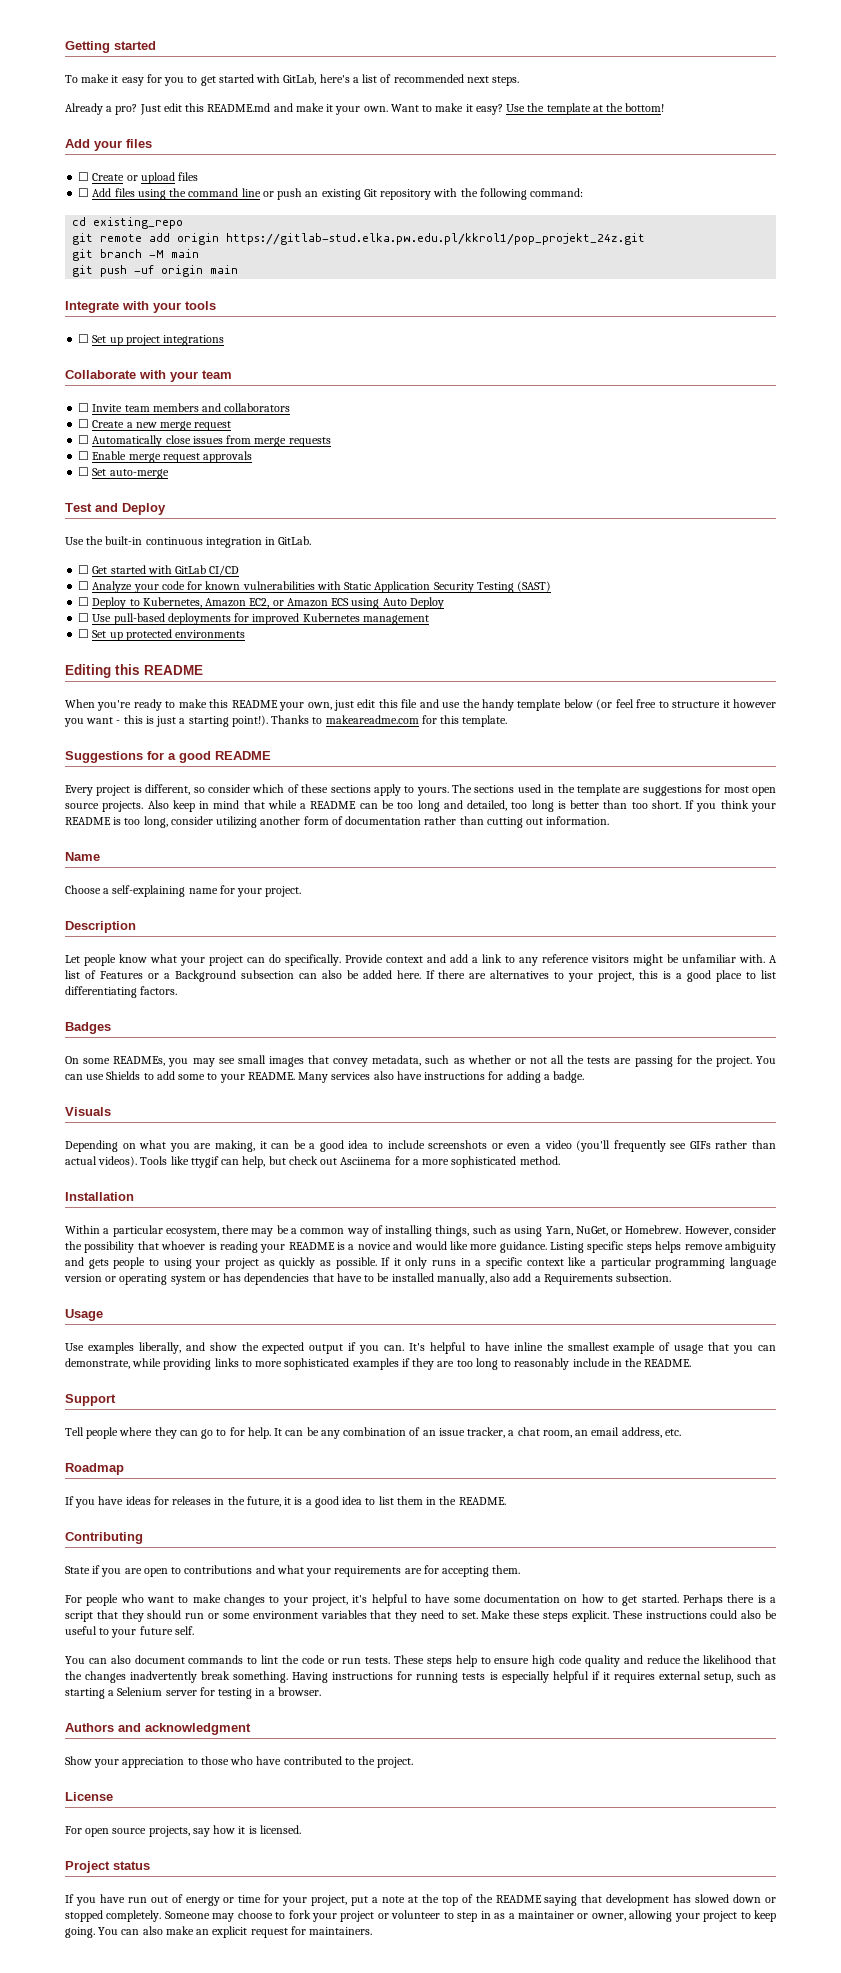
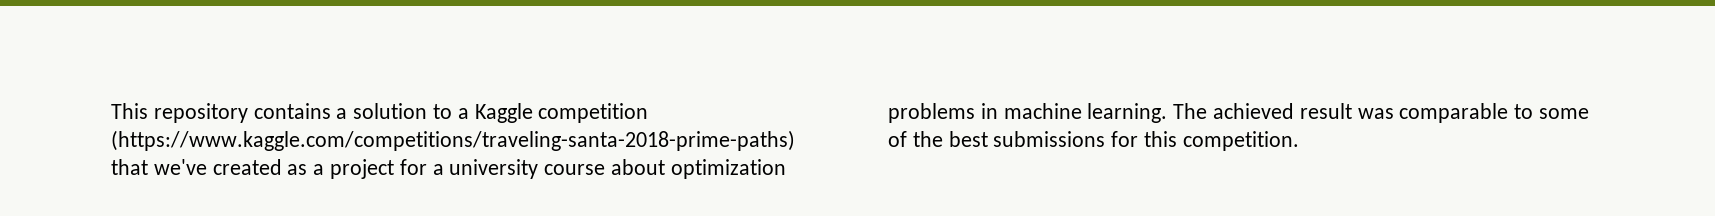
[65,41,156,53] [65,74,520,86] [65,103,665,115] [65,139,152,151] [78,172,199,184] [78,188,584,200] [72,217,184,229] [72,233,646,245] [72,249,200,261] [72,265,239,277] [65,301,216,313] [78,334,225,346] [65,370,232,382] [78,403,291,412] [78,419,232,431] [78,435,331,447] [78,451,253,463] [78,467,169,479] [65,503,166,515] [65,536,312,548] [78,565,240,576] [78,581,552,593] [78,597,444,609] [78,613,429,625] [78,629,246,641] [65,664,203,678] [65,699,777,711] [64,715,508,727] [65,751,271,763] [65,784,776,796] [65,800,776,812] [65,816,610,828] [65,852,100,861] [65,885,302,897] [65,921,136,933] [65,954,777,966] [65,970,777,982] [65,986,178,998] [65,1022,111,1034] [65,1055,776,1067] [65,1071,585,1083] [65,1107,111,1116] [65,1140,777,1152] [65,1156,560,1168] [65,1192,134,1201] [65,1225,776,1237] [65,1241,776,1253] [65,1257,778,1269] [64,1273,672,1285] [65,1309,103,1321] [65,1342,777,1354] [65,1358,692,1370] [65,1394,116,1406] [65,1427,681,1439] [65,1463,124,1475] [65,1496,506,1508] [65,1532,143,1544] [65,1565,521,1577] [65,1594,777,1606] [65,1610,778,1622] [65,1626,194,1638] [65,1655,776,1667] [65,1671,777,1683] [65,1687,321,1699] [65,1723,251,1735] [65,1756,414,1768] [65,1792,113,1801] [65,1825,301,1837] [65,1861,150,1873] [65,1894,777,1906] [65,1910,776,1922] [65,1926,373,1938] Getting started // To make it easy for you to get started with GitLab, here's a list of recommended next steps. // Already a pro? Just edit this README.md and make it your own. Want to make it easy? Use the template at the bottom! // Add your files // ☐ Create or upload files // ☐ Add files using the command line or push an existing Git repository with the following command: // cd existing_repo // git remote add origin https://gitlab-stud.elka.pw.edu.pl/kkrol1/pop_projekt_24z.git // git branch -M main // git push -uf origin main // Integrate with your tools // ☐ Set up project integrations // Collaborate with your team // ☐ Invite team members and collaborators // ☐ Create a new merge request // ☐ Automatically close issues from merge requests // ☐ Enable merge request approvals // ☐ Set auto-merge // Test and Deploy // Use the built-in continuous integration in GitLab. // ☐ Get started with GitLab CI/CD // ☐ Analyze your code for known vulnerabilities with Static Application Security Testing (SAST) // ☐ Deploy to Kubernetes, Amazon EC2, or Amazon ECS using Auto Deploy // ☐ Use pull-based deployments for improved Kubernetes management // ☐ Set up protected environments // Editing this README // When you're ready to make this README your own, just edit this file and use the handy template below (or feel free to structure it however you want - this is just a starting point!). Thanks to makeareadme.com for this template. // Suggestions for a good README // Every project is different, so consider which of these sections apply to yours. The sections used in the template are suggestions for most open source projects. Also keep in mind that while a README can be too long and detailed, too long is better than too short. If you think your README is too long, consider utilizing another form of documentation rather than cutting out information. // Name // Choose a self-explaining name for your project. // Description // Let people know what your project can do specifically. Provide context and add a link to any reference visitors might be unfamiliar with. A list of Features or a Background subsection can also be added here. If there are alternatives to your project, this is a good place to list differentiating factors. // Badges // On some READMEs, you may see small images that convey metadata, such as whether or not all the tests are passing for the project. You can use Shields to add some to your README. Many services also have instructions for adding a badge. // Visuals // Depending on what you are making, it can be a good idea to include screenshots or even a video (you'll frequently see GIFs rather than actual videos). Tools like ttygif can help, but check out Asciinema for a more sophisticated method. // Installation // Within a particular ecosystem, there may be a common way of installing things, such as using Yarn, NuGet, or Homebrew. However, consider the possibility that whoever is reading your README is a novice and would like more guidance. Listing specific steps helps remove ambiguity and gets people to using your project as quickly as possible. If it only runs in a specific context like a particular programming language version or operating system or has dependencies that have to be installed manually, also add a Requirements subsection. // Usage // Use examples liberally, and show the expected output if you can. It's helpful to have inline the smallest example of usage that you can demonstrate, while providing links to more sophisticated examples if they are too long to reasonably include in the README. // Support // Tell people where they can go to for help. It can be any combination of an issue tracker, a chat room, an email address, etc. // Roadmap // If you have ideas for releases in the future, it is a good idea to list them in the README. // Contributing // State if you are open to contributions and what your requirements are for accepting them. // For people who want to make changes to your project, it's helpful to have some documentation on how to get started. Perhaps there is a script that they should run or some environment variables that they need to set. Make these steps explicit. These instructions could also be useful to your future self. // You can also document commands to lint the code or run tests. These steps help to ensure high code quality and reduce the likelihood that the changes inadvertently break something. Having instructions for running tests is especially helpful if it requires external setup, such as starting a Selenium server for testing in a browser. // Authors and acknowledgment // Show your appreciation to those who have contributed to the project. // License // For open source projects, say how it is licensed. // Project status // If you have run out of energy or time for your project, put a note at the top of the README saying that development has slowed down or stopped completely. Someone may choose to fork your project or volunteer to step in as a maintainer or owner, allowing your project to keep going. You can also make an explicit request for maintainers. -> [111,103,649,123] [111,130,795,151] [111,159,786,179] [888,103,1590,123] [888,131,1299,151] This repository contains a solution to a Kaggle competition (https://www.kaggle.com/competitions/traveling-santa-2018-prime-paths) that we've created as a project for a university course about optimization problems in machine learning. The achieved result was comparable to some of the best submissions for this competition.

